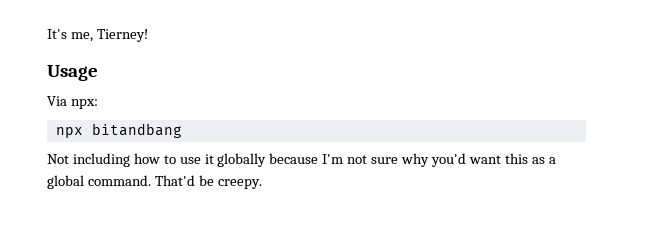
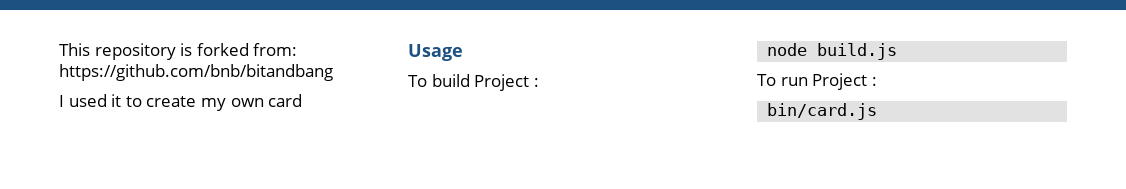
[47,29,148,42] [47,65,98,81] [47,96,98,109] [55,123,182,138] [47,153,556,167] [47,175,262,189] It's me, Tierney! // Usage // Via npx: // npx bitandbang // Not including how to use it globally because I'm not sure why you'd want this as a global command. That'd be creepy. -> [59,43,298,60] [59,64,333,81] [59,94,303,111] [408,44,463,61] [408,74,539,91] [767,43,898,60] [757,73,877,90] [767,103,878,120] This repository is forked from: https://github.com/bnb/bitandbang // I used it to create my own card // Usage // To build Project : // node build.js // To run Project : // bin/card.js

